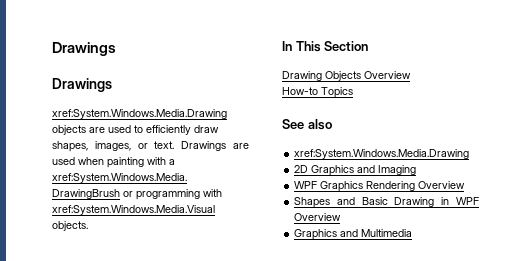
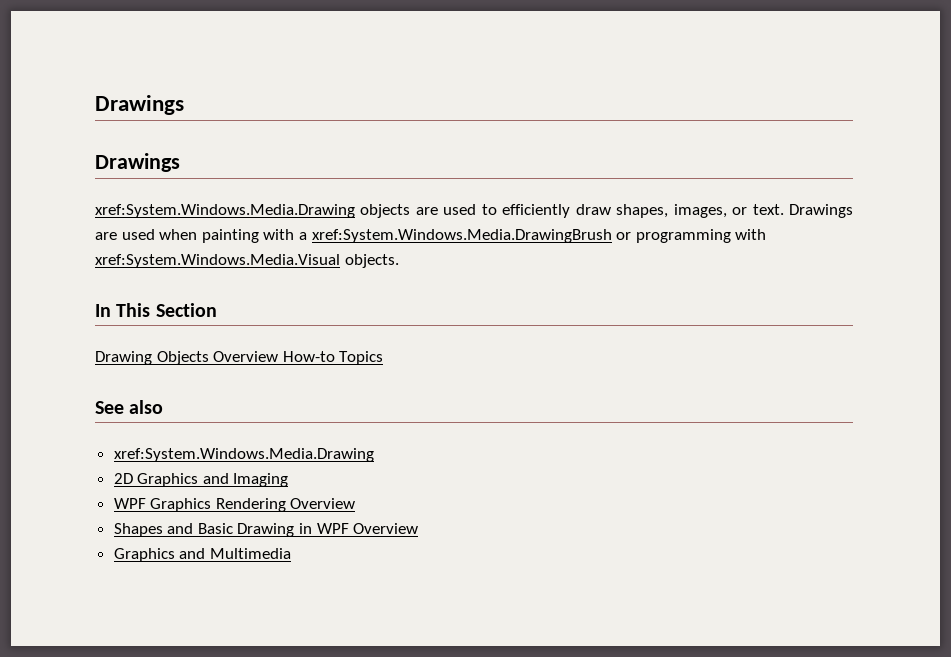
(411, 75) // -> (279, 356) none

